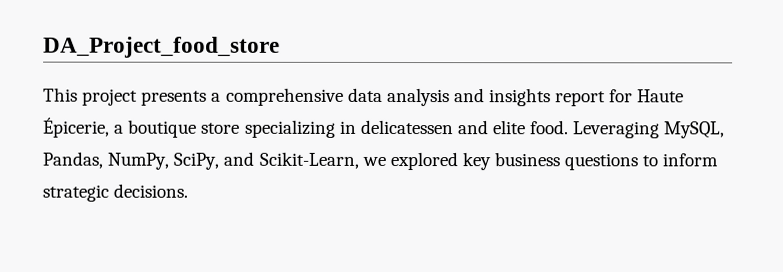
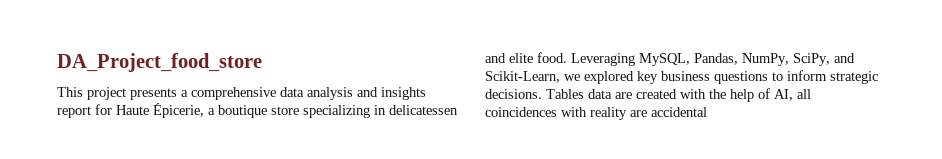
(189, 190) none -> [546,88,811,102] [485,107,707,120] Tables data are created with the help of AI, all coincidences with reality are accidental

